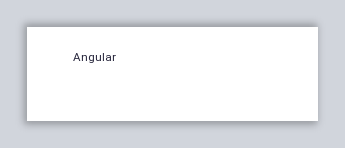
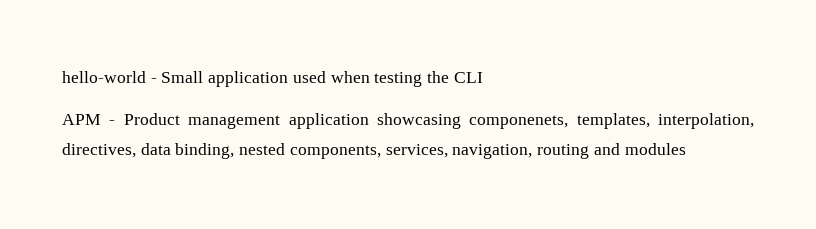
[73,53,116,63] Angular -> [62,71,483,87] [62,113,754,129] [62,143,686,159] hello-world - Small application used when testing the CLI // APM - Product management application showcasing componenets, templates, interpolation, directives, data binding, nested components, services, navigation, routing and modules

